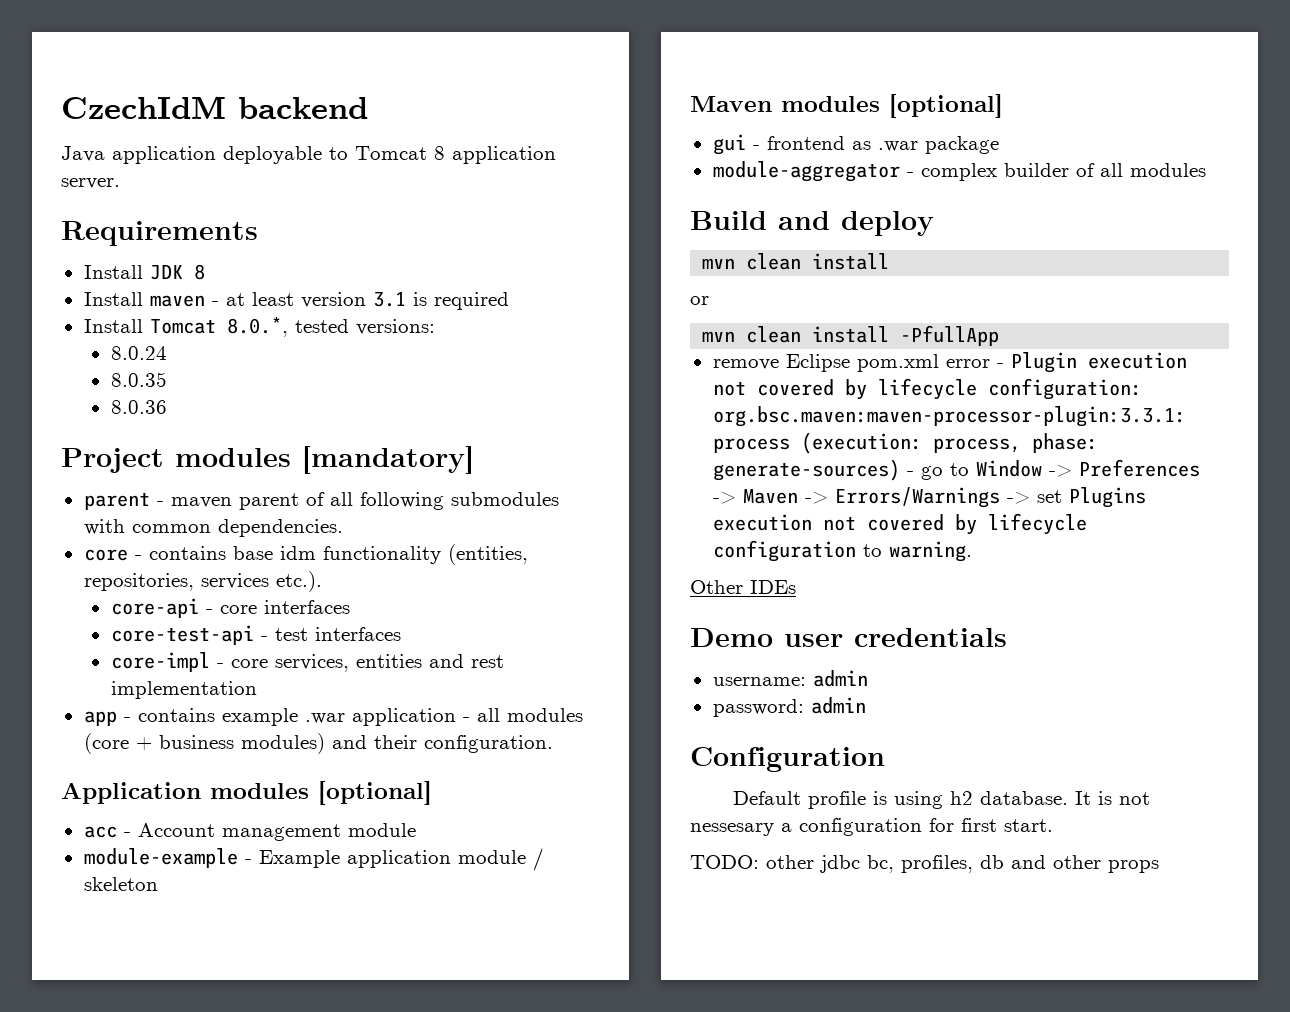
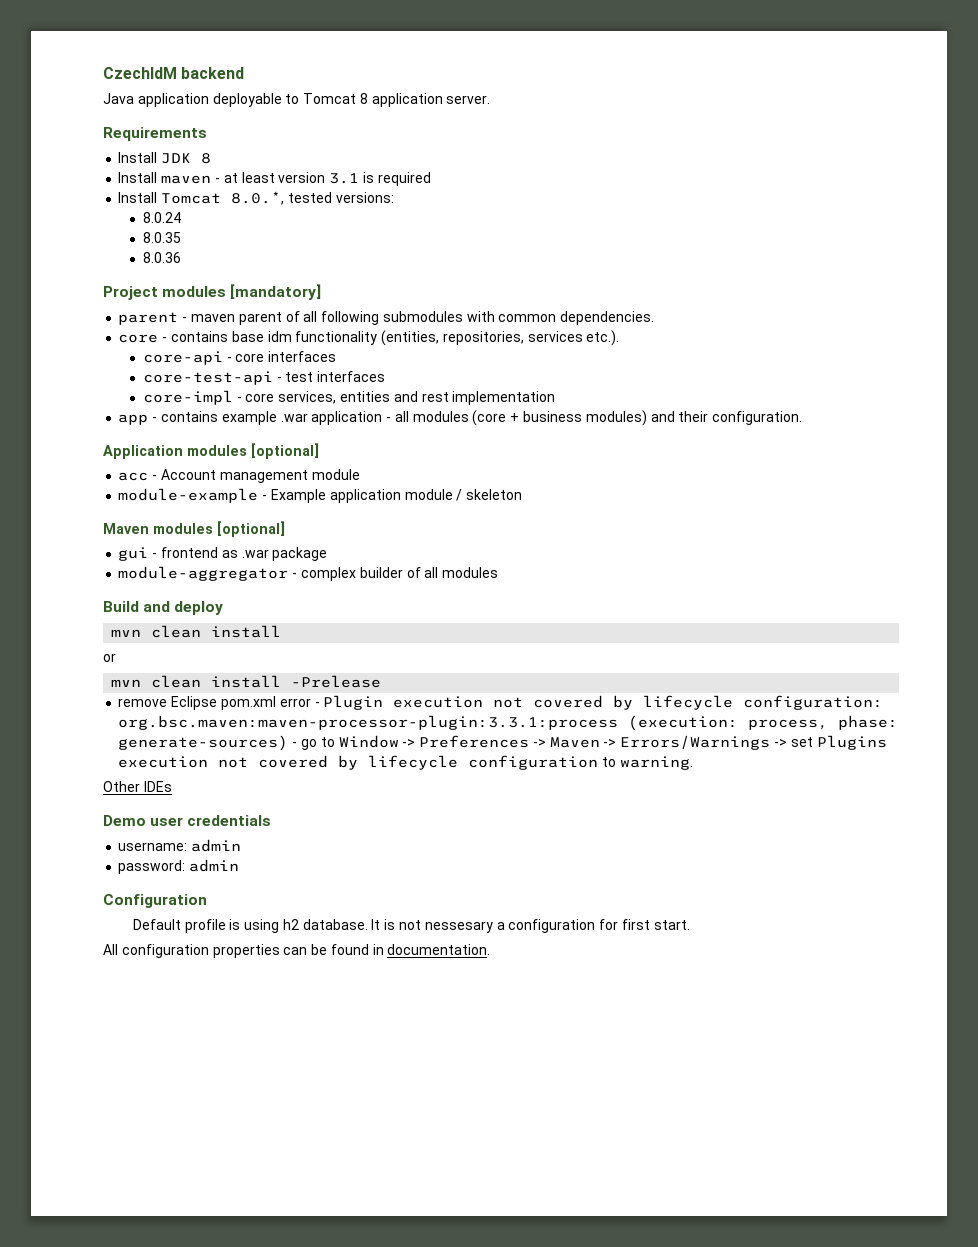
[900,325,1000,346] -PfullApp -> [291,675,382,688] -Prelease
[690,855,1159,873] TODO: other jdbc bc, profiles, db and other props -> [103,944,491,958] All configuration properties can be found in documentation.

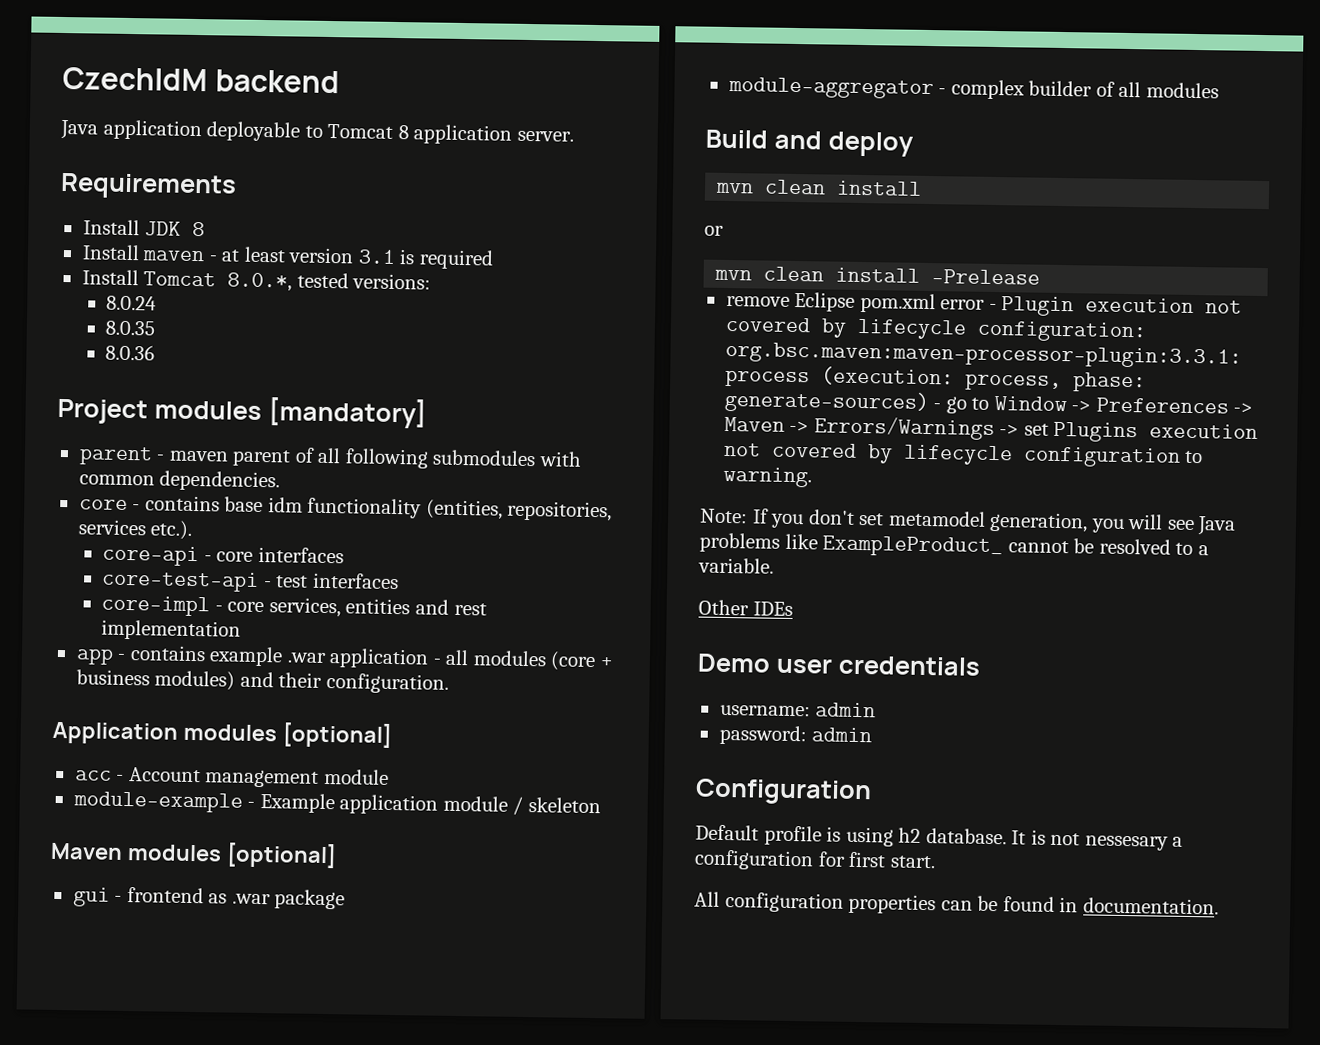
(693, 763) none -> [700,508,1237,536] [699,532,1209,558] [698,557,774,574] // Note: If you don't set metamodel generation, you will see Java problems like ExampleProduct_ cannot be resolved to a variable.

